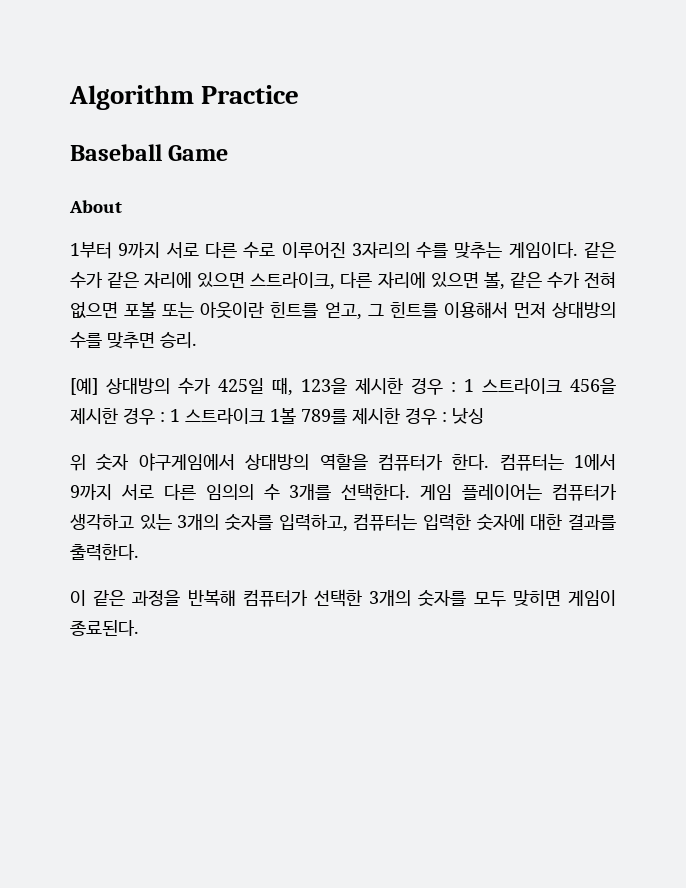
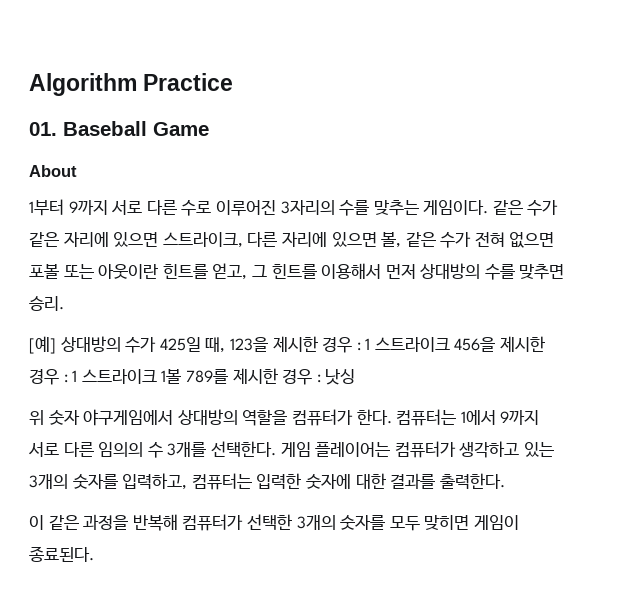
(300, 94) none -> [29,122,57,136] 01.

